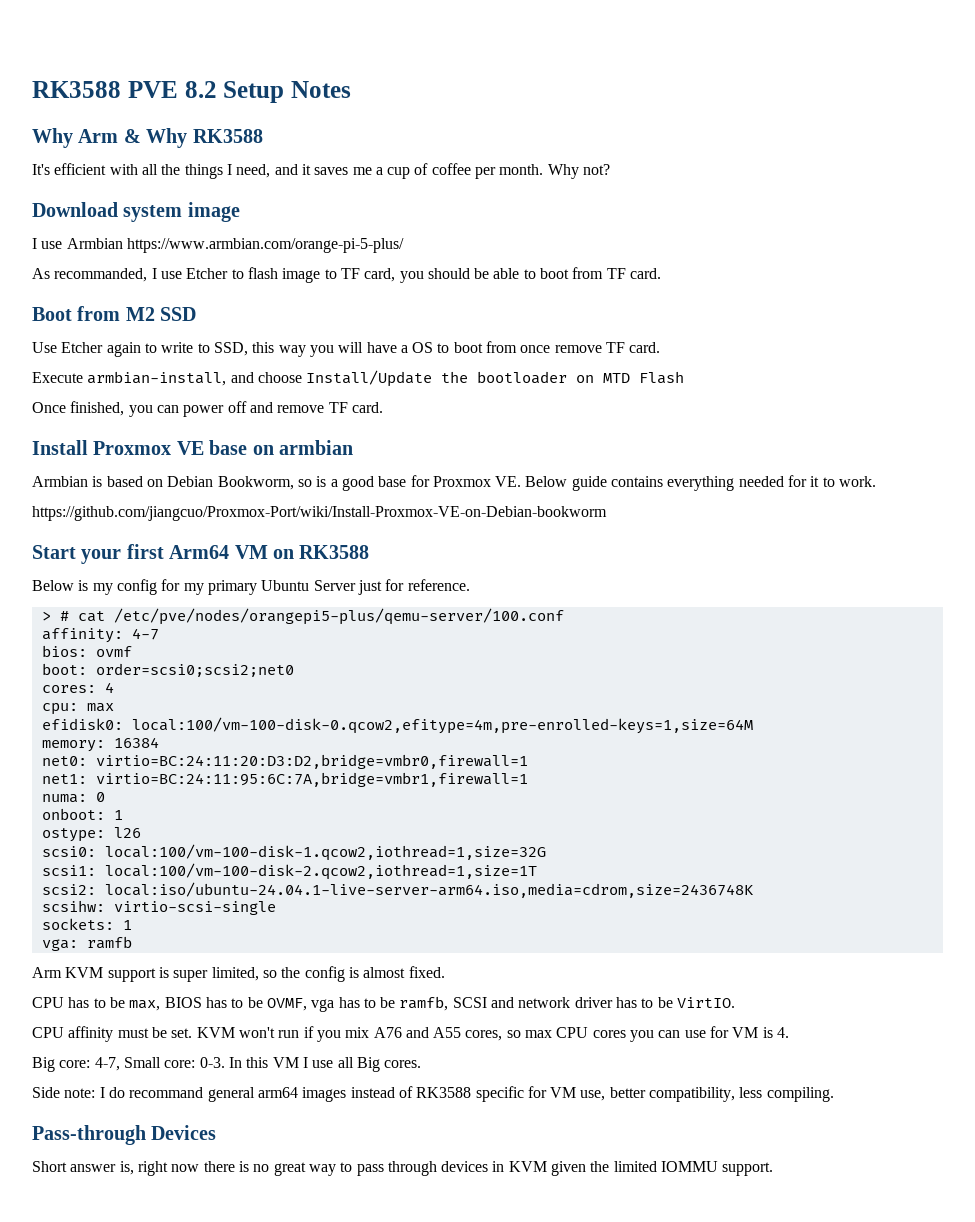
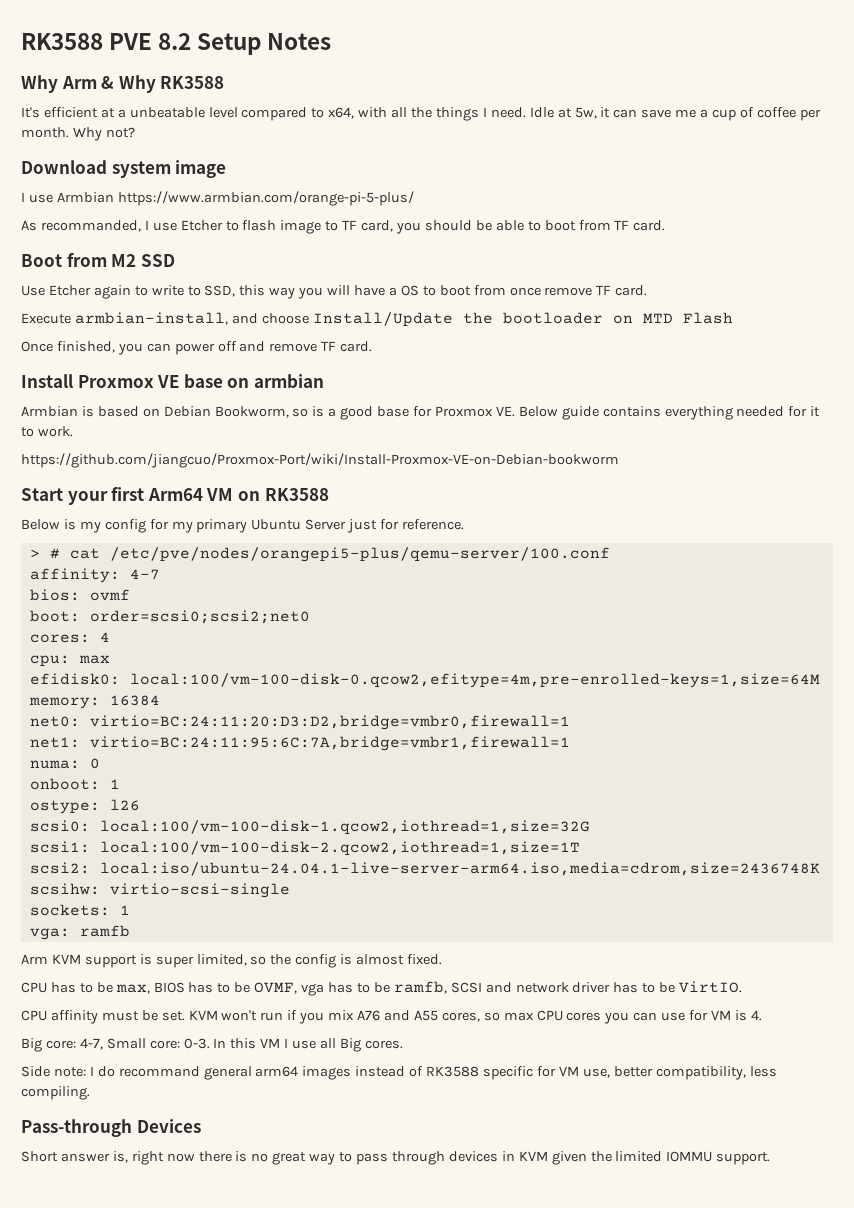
(107, 169) none -> [100,107,355,121] at a unbeatable level compared to x64,
[236,164,349,178] need, and it saves -> [490,107,672,119] need. Idle at 5w, it can save

